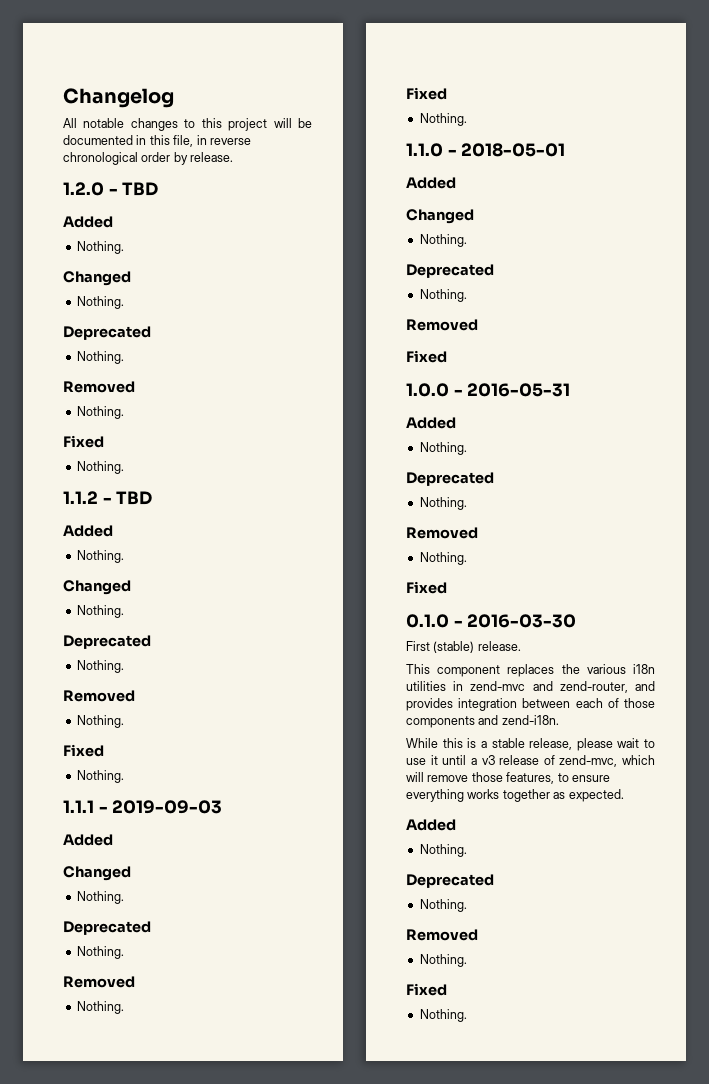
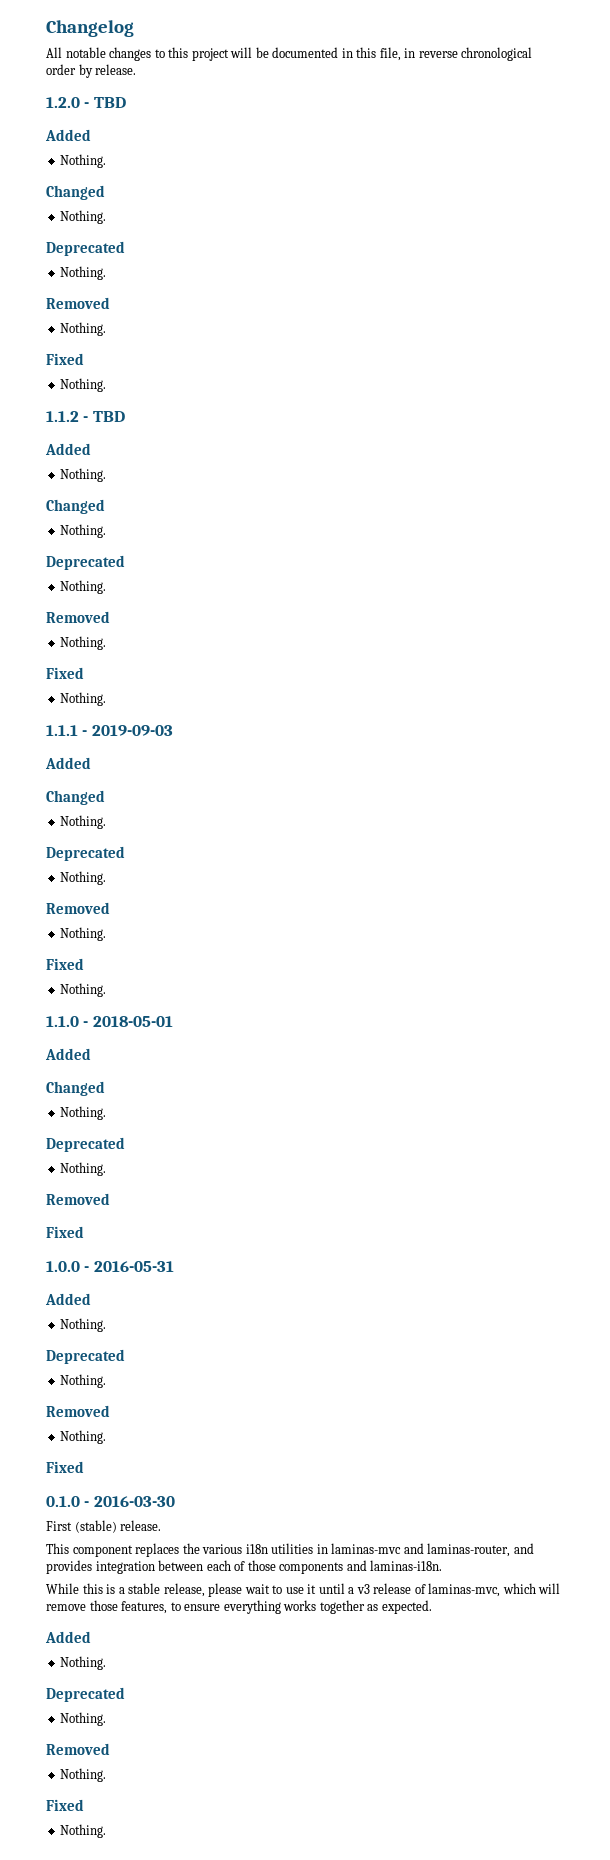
[470,681,628,693] zend-mvc and zend-router, -> [331,1543,511,1557] laminas-mvc and laminas-router,
[501,715,559,725] zend-i18n. -> [370,1560,443,1571] laminas-i18n.
[559,755,618,767] zend-mvc, -> [428,1583,501,1597] laminas-mvc,

